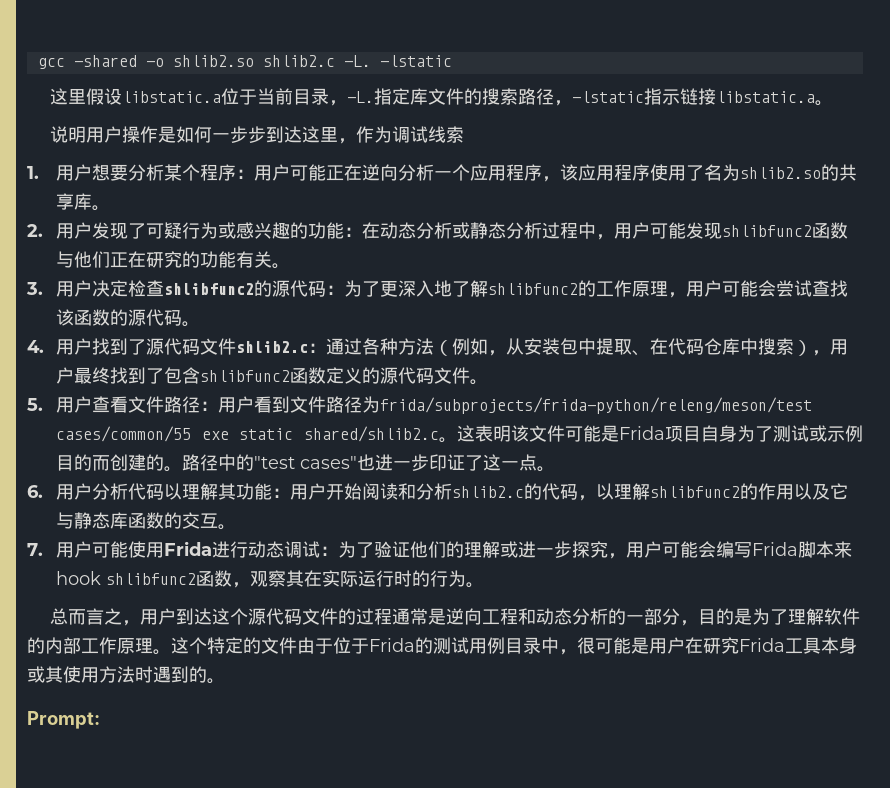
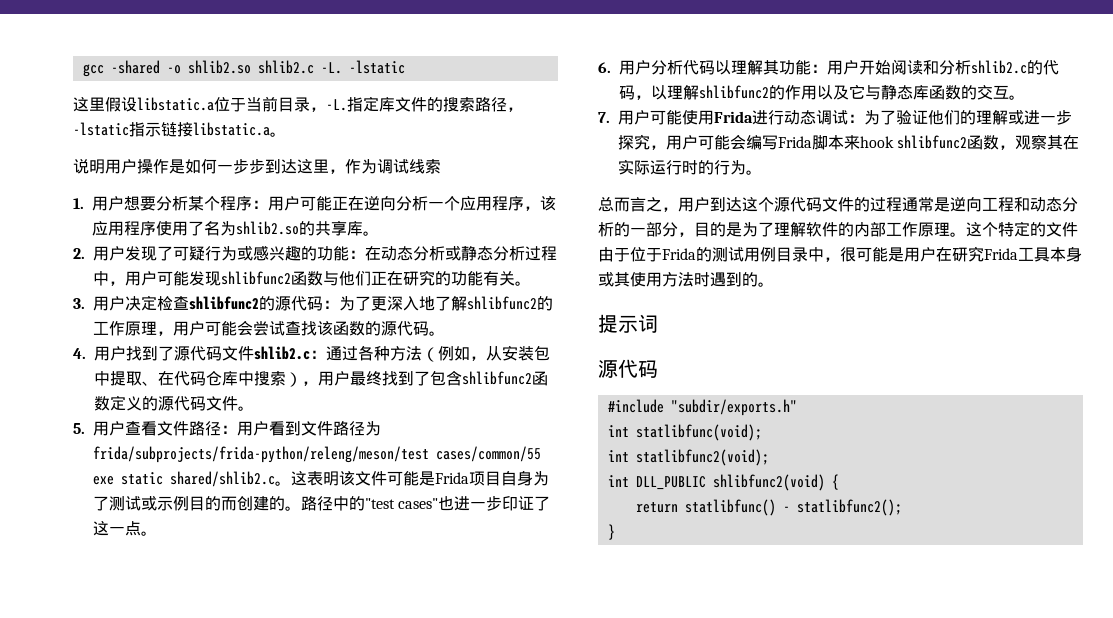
[27,711,100,729] Prompt: -> [598,314,658,333] [598,359,658,378] [607,399,797,416] [607,424,762,441] [607,449,769,466] [607,474,839,491] [635,499,902,516] [607,524,615,540] 提示词 // 源代码 // #include "subdir/exports.h" // int statlibfunc(void); // int statlibfunc2(void); // int DLL_PUBLIC shlibfunc2(void) { // return statlibfunc() - statlibfunc2(); // }

